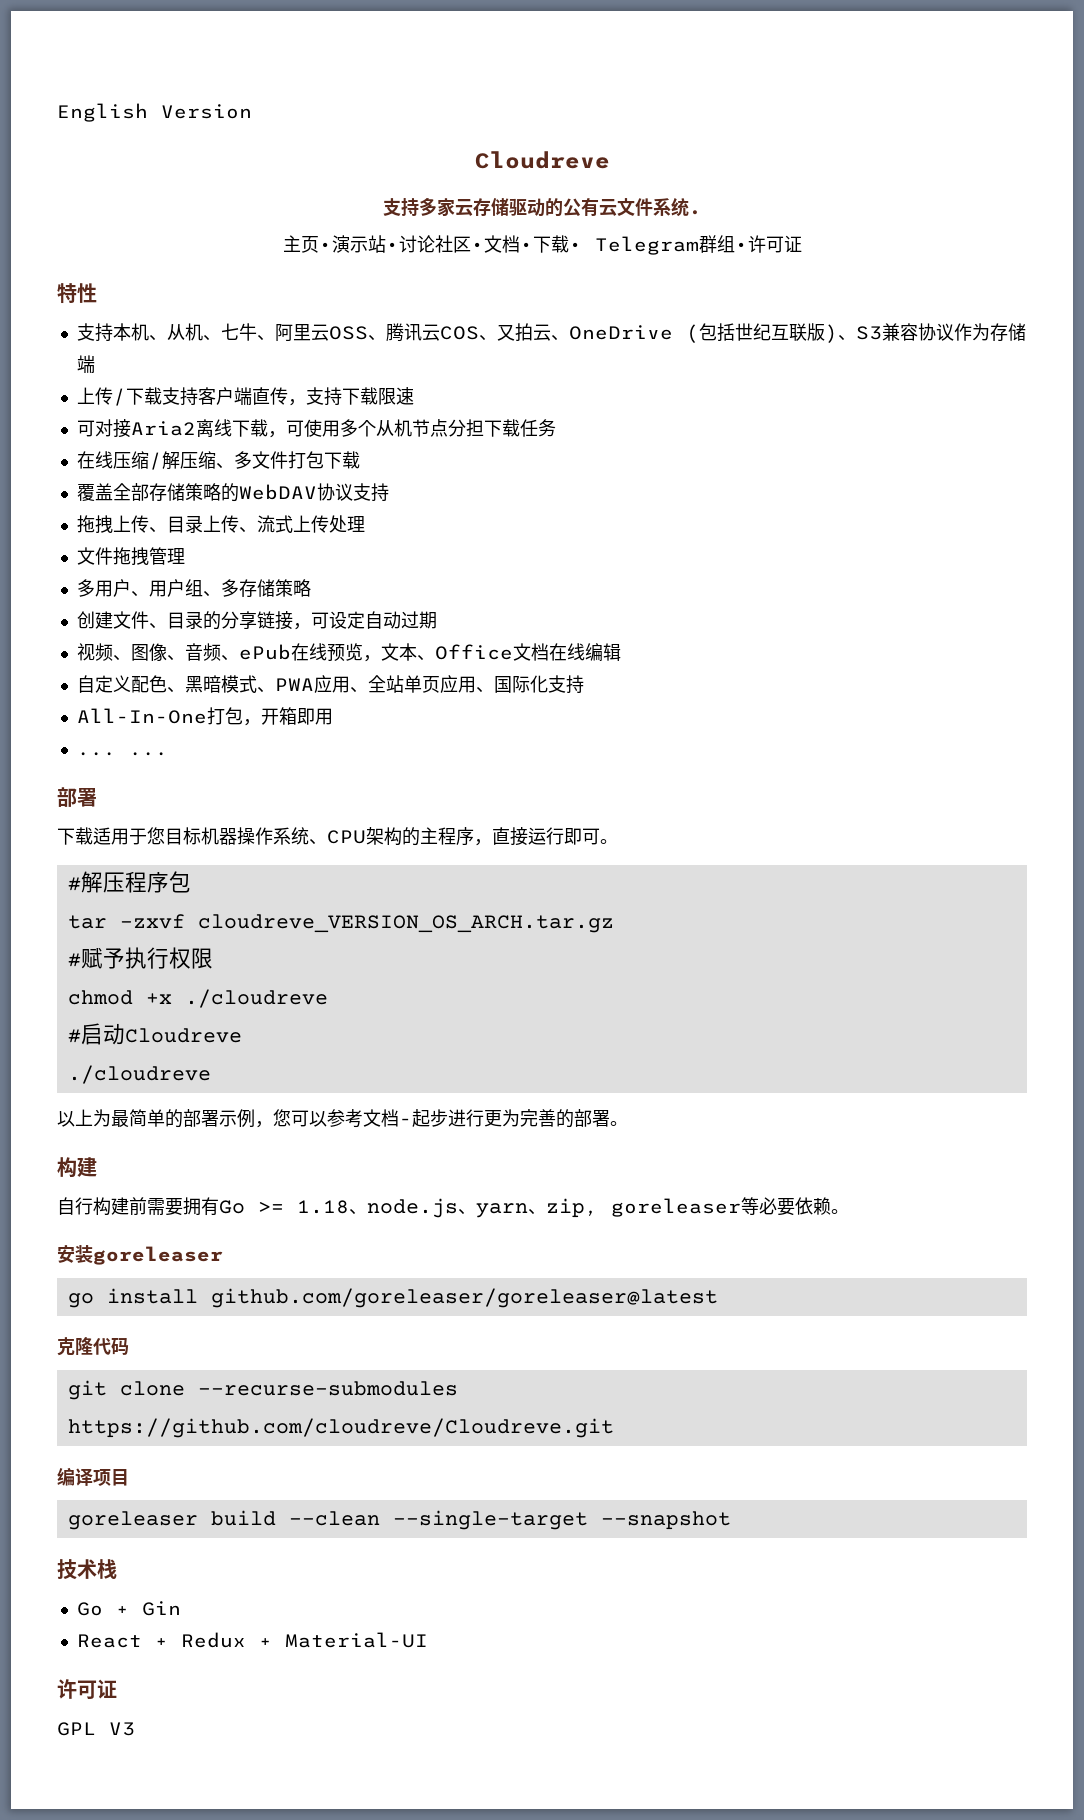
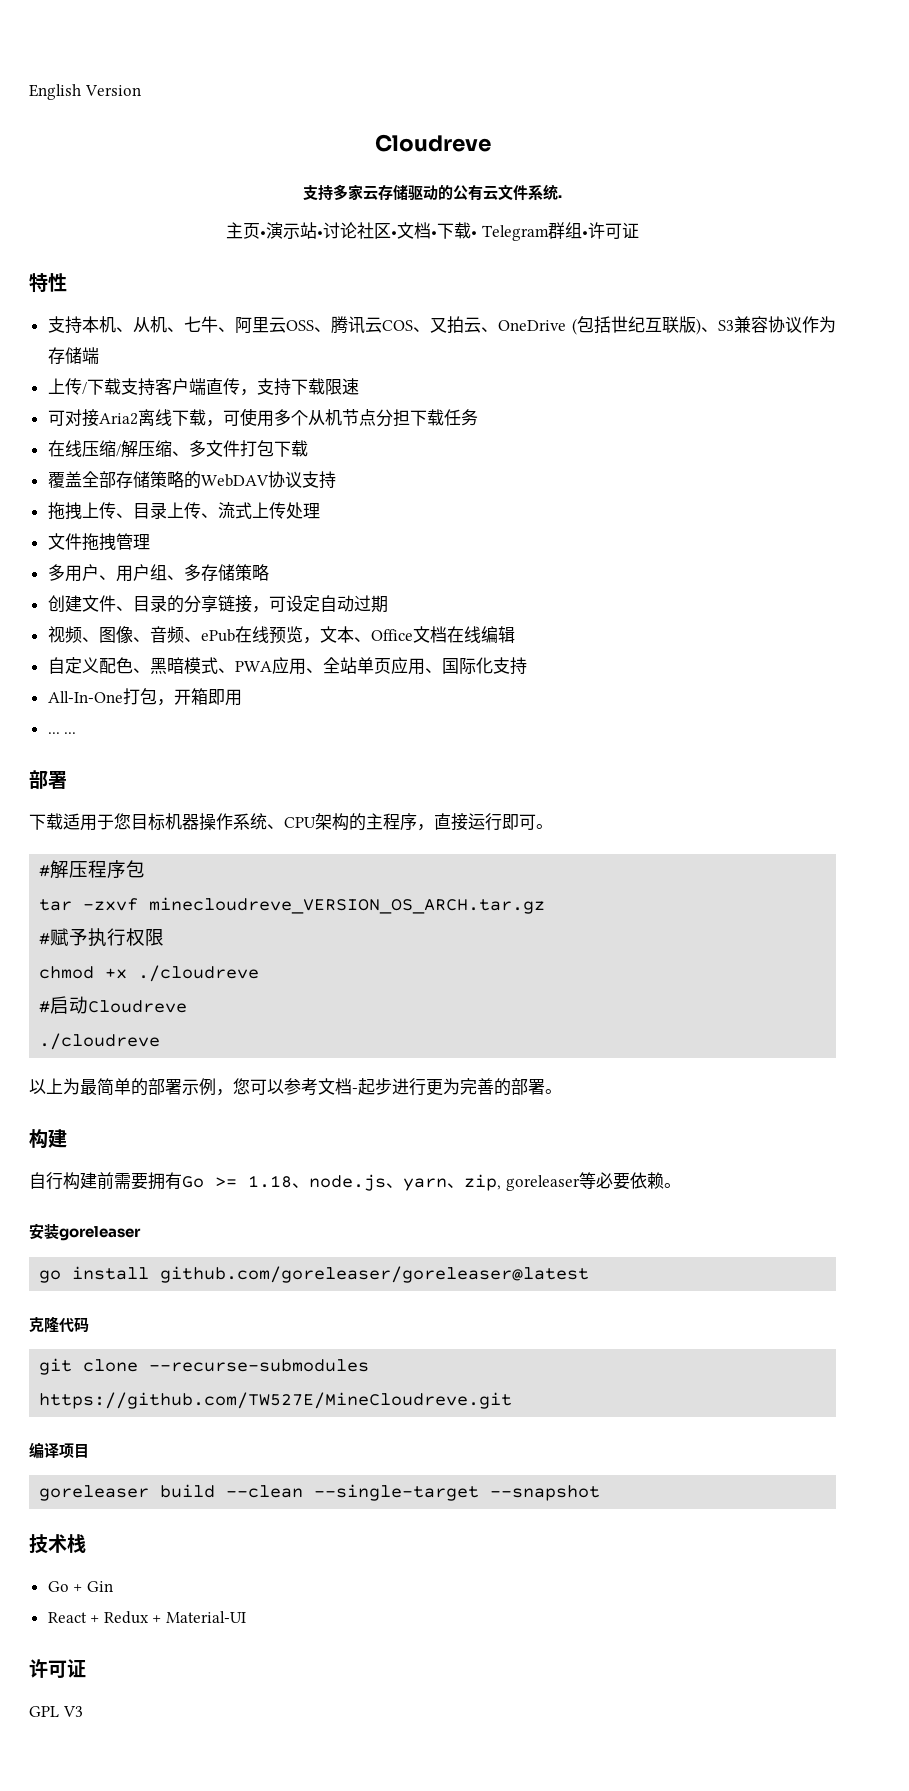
[197,914,614,933] cloudreve_VERSION_OS_ARCH.tar.gz -> [149,897,546,914] minecloudreve_VERSION_OS_ARCH.tar.gz
[67,1418,614,1438] https://github.com/cloudreve/Cloudreve.git -> [39,1392,513,1409] https://github.com/TW527E/MineCloudreve.git

